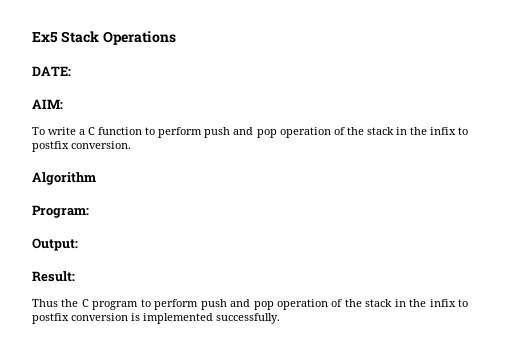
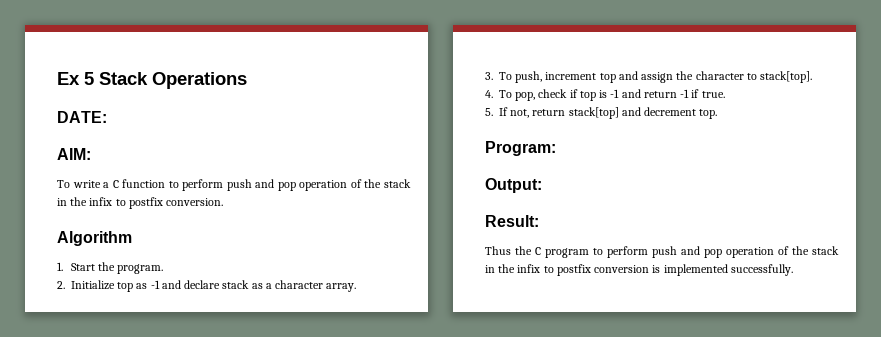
[32,32,58,43] Ex5 -> [57,72,94,85] Ex 5
(96, 178) none -> [57,262,164,274] [57,280,357,292] [485,71,813,83] [485,89,725,101] [485,107,718,119] // 1. Start the program. // 2. Initialize top as -1 and declare stack as a character array. // 3. To push, increment top and assign the character to stack[top]. // 4. To pop, check if top is -1 and return -1 if true. // 5. If not, return stack[top] and decrement top.

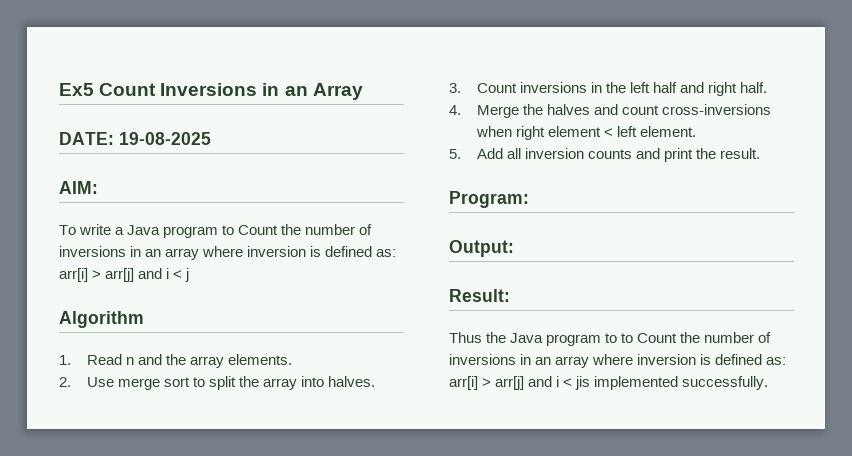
[57,72,247,89] Ex 5 Stack Operations -> [59,83,363,100] Ex5 Count Inversions in an Array
(107, 117) none -> [119,132,211,145] 19-08-2025
[112,179,412,191] [57,197,224,209] [57,231,132,246] [57,262,164,274] [57,280,357,292] [485,71,813,83] [485,89,725,101] [485,107,718,119] C function to perform push and pop operation of the stack in the infix to postfix conversion. // Algorithm // 1. Start the program. // 2. Initialize top as -1 and declare stack as a character array. // 3. To push, increment top and assign the character to stack[top]. // 4. To pop, check if top is -1 and return -1 if true. // 5. If not, return stack[top] and decrement top. -> [127,224,373,238] [59,246,397,260] [59,268,190,282] [59,311,144,328] [59,354,292,368] [59,376,376,390] [449,82,768,96] [449,104,771,118] [475,126,696,140] [449,148,761,162] Java program to Count the number of inversions in an array where inversion is defined as: arr[i] > arr[j] and i < j // Algorithm // 1. Read n and the array elements. // 2. Use merge sort to split the array into halves. // 3. Count inversions in the left half and right half. // 4. Merge the halves and count cross-inversions when right element < left element. // 5. Add all inversion counts and print the result.
[535,246,839,258] [485,264,661,276] C program to perform push and pop operation of the stack in the infix to postfix conversion is -> [510,332,772,346] [449,354,787,368] [449,376,591,390] Java program to to Count the number of inversions in an array where inversion is defined as: arr[i] > arr[j] and i < jis

